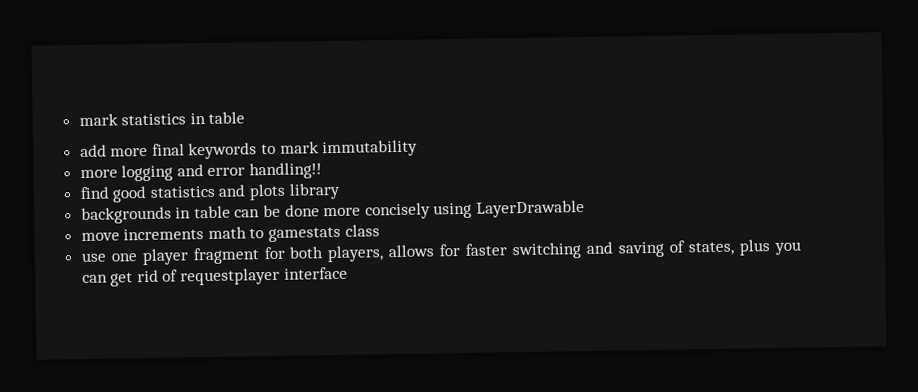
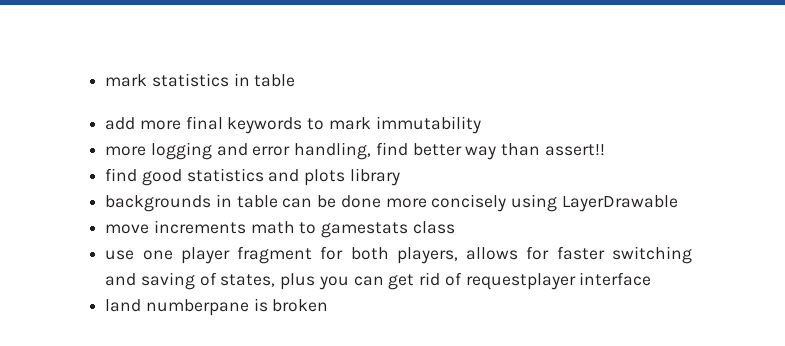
[249,162,323,180] handling!! -> [294,142,605,160] handling, find better way than assert!!
(348, 273) none -> [105,298,329,316] // land numberpane is broken

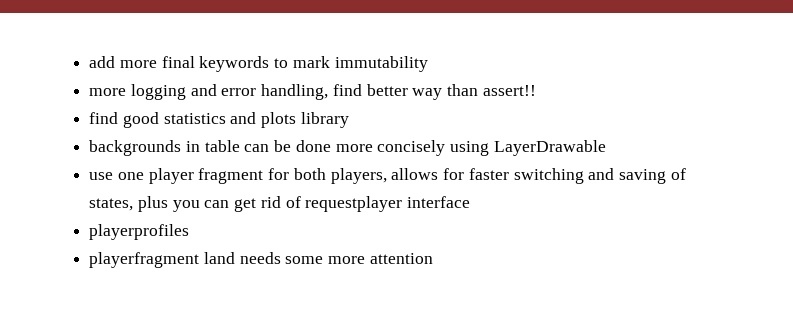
[105,73,296,87] mark statistics in table // -> (89, 62) none
[105,220,455,238] // move increments math to gamestats class -> (606, 148) none
[105,298,329,316] land numberpane is broken -> [89,224,190,240] [89,252,433,268] playerprofiles // playerfragment land needs some more attention

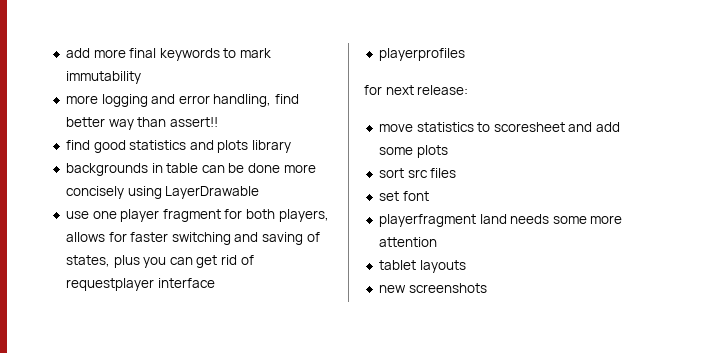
(190, 232) none -> [364,85,469,95] [378,122,621,132] [378,145,448,158] [378,168,457,178] [378,191,429,201] // for next release: // move statistics to scoresheet and add some plots // sort src files // set font
(433, 258) none -> [378,260,466,273] [378,283,487,293] // tablet layouts // new screenshots

